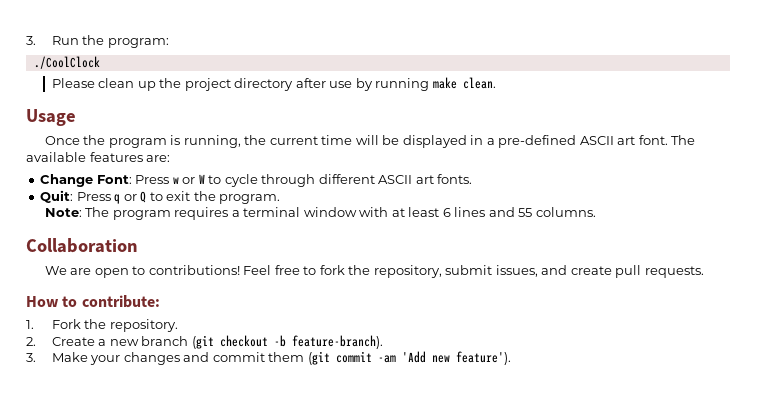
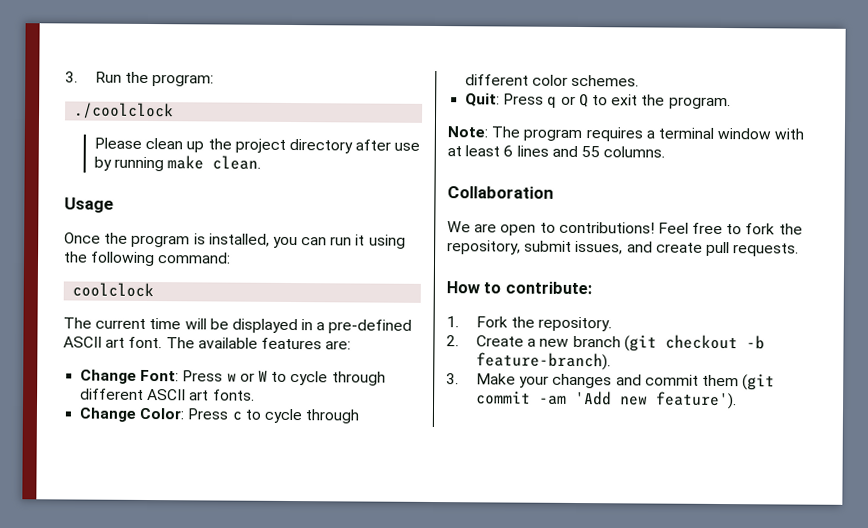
[33,56,100,69] ./CoolClock -> [74,102,175,120] ./coolclock
[183,135,267,148] running, the -> [208,233,406,249] [64,251,232,267] [72,282,155,298] [63,317,92,329] installed, you can run it using the following command: // coolclock // The
(473, 179) none -> [79,407,360,424] [465,74,640,87] // Change Color: Press c to cycle through different color schemes.

